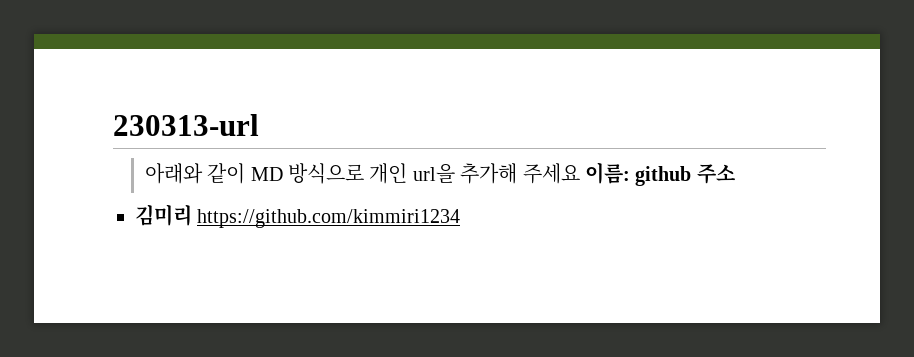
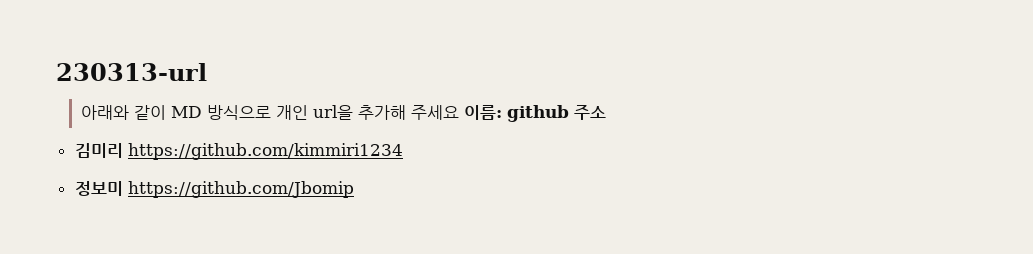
(461, 218) none -> [74,181,354,198] // 정보미 https://github.com/Jbomip

